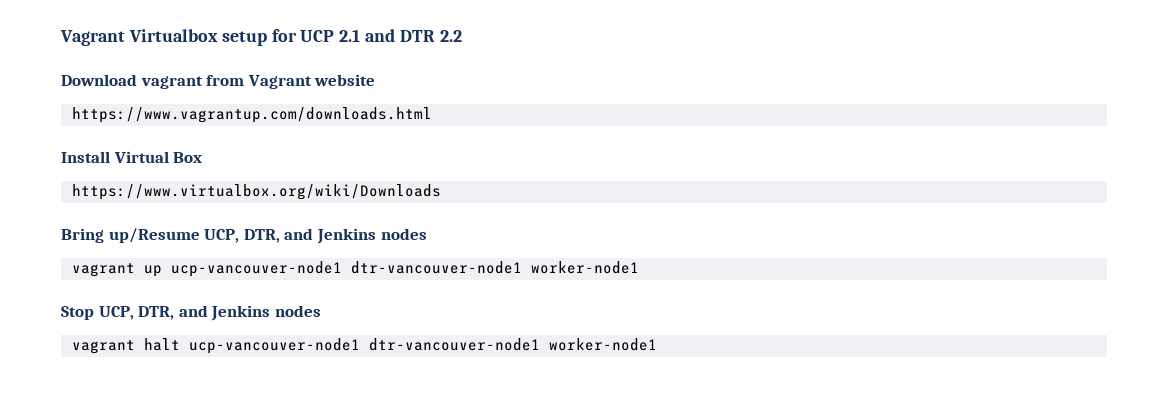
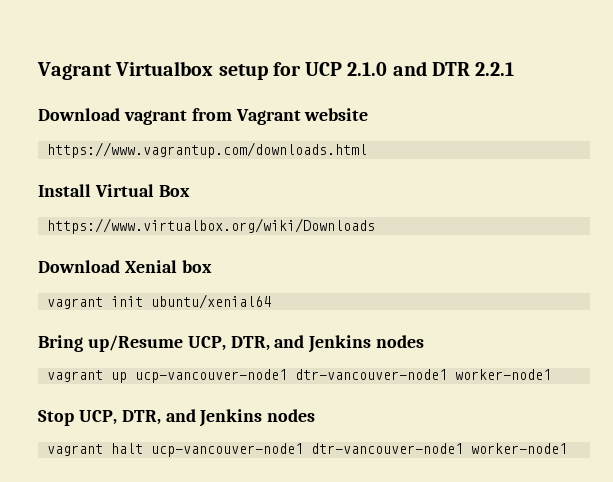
[339,29,361,42] 2.1 -> [347,62,388,76] 2.1.0
[439,30,462,42] 2.2 -> [475,62,515,76] 2.2.1
(442, 192) none -> [38,260,212,273] [47,294,272,309] // Download Xenial box // vagrant init ubuntu/xenial64

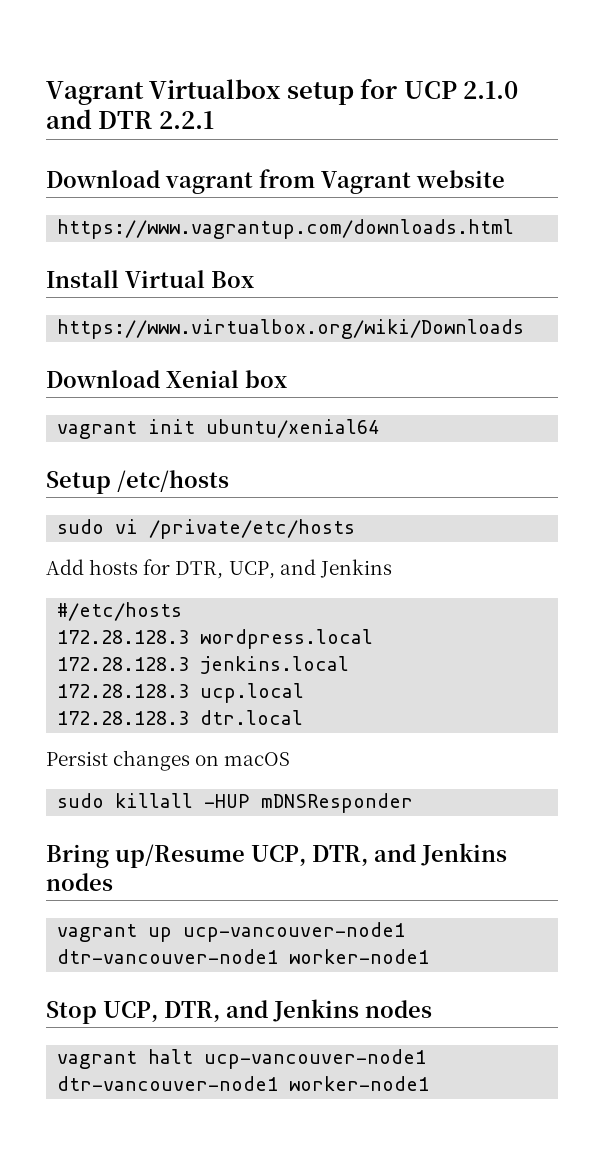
(272, 301) none -> [46,470,229,494] [57,519,356,539] [46,559,392,579] [57,602,183,621] [57,629,374,649] [57,656,350,674] [57,683,305,703] [57,710,304,725] [46,750,291,771] [57,793,414,813] // Setup /etc/hosts // sudo vi /private/etc/hosts // Add hosts for DTR, UCP, and Jenkins // #/etc/hosts // 172.28.128.3 wordpress.local // 172.28.128.3 jenkins.local // 172.28.128.3 ucp.local // 172.28.128.3 dtr.local // Persist changes on macOS // sudo killall -HUP mDNSResponder

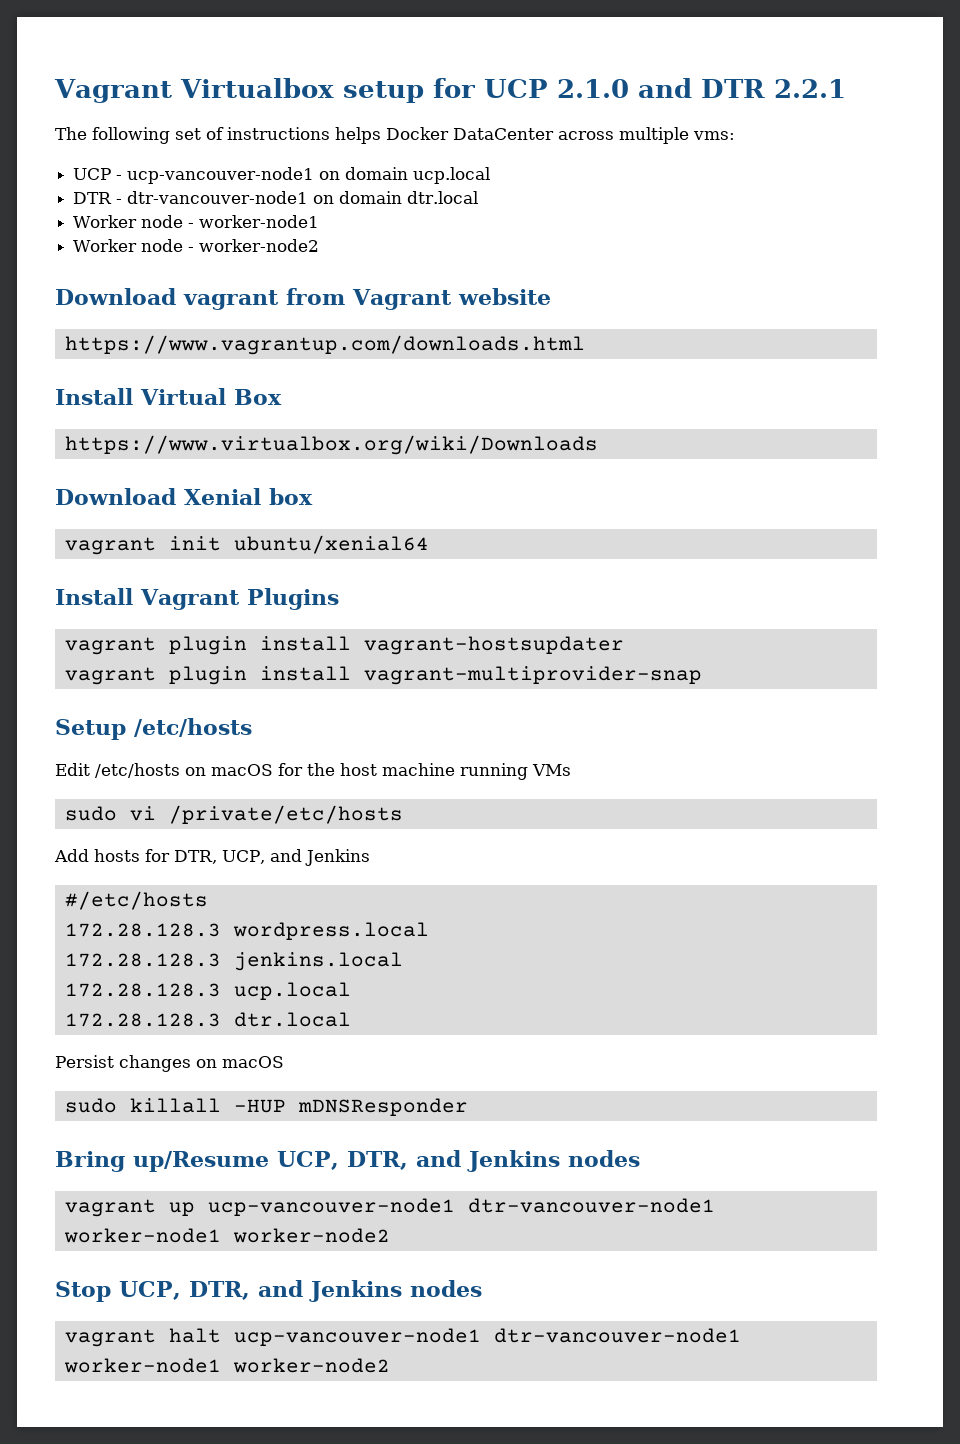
(214, 120) none -> [55,127,735,144] [73,167,491,184] [73,191,479,204] [73,215,320,228] [73,239,320,252] // The following set of instructions helps Docker DataCenter across multiple vms: // UCP - ucp-vancouver-node1 on domain ucp.local // DTR - dtr-vancouver-node1 on domain dtr.local // Worker node - worker-node1 // Worker node - worker-node2
[46,470,229,494] Setup /etc/hosts -> [55,588,339,610] [64,636,624,655] [64,666,702,685] [55,718,252,740] [55,763,571,780] Install Vagrant Plugins // vagrant plugin install vagrant-hostsupdater // vagrant plugin install vagrant-multiprovider-snap // Setup /etc/hosts // Edit /etc/hosts on macOS for the host machine running VMs
(430, 956) none -> [232,1228,390,1243] worker-node2
(430, 1083) none -> [232,1358,390,1373] worker-node2

